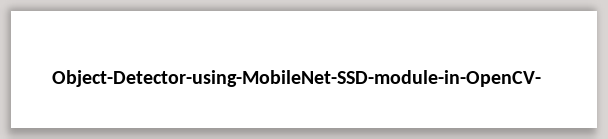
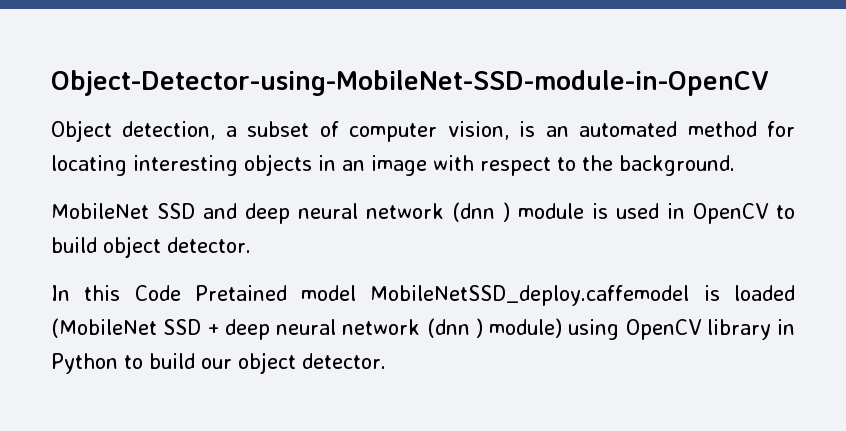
[52,70,541,87] Object-Detector-using-MobileNet-SSD-module-in-OpenCV- -> [51,70,769,96] [51,120,795,142] [51,154,735,176] [51,202,795,224] [51,236,251,258] [51,285,795,306] [51,318,795,340] [51,352,386,374] Object-Detector-using-MobileNet-SSD-module-in-OpenCV // Object detection, a subset of computer vision, is an automated method for locating interesting objects in an image with respect to the background. // MobileNet SSD and deep neural network (dnn ) module is used in OpenCV to build object detector. // In this Code Pretained model MobileNetSSD_deploy.caffemodel is loaded (MobileNet SSD + deep neural network (dnn ) module) using OpenCV library in Python to build our object detector.

